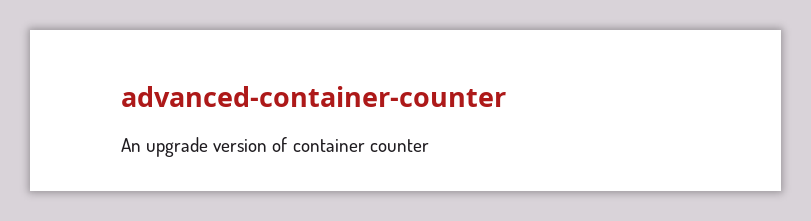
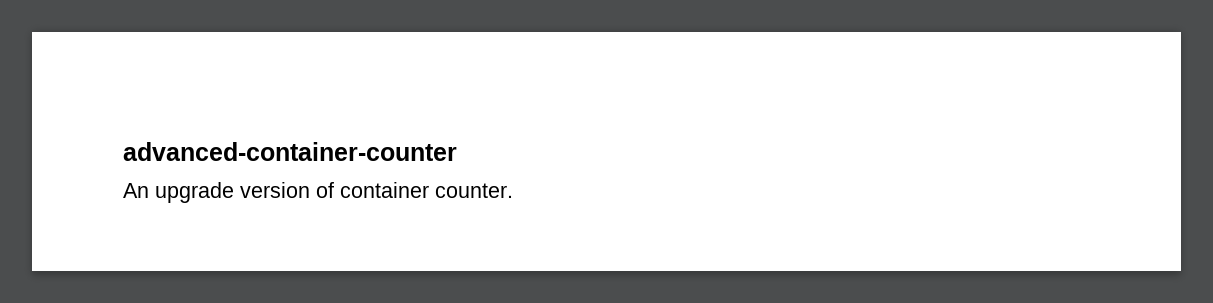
[369,139,429,152] counter -> [435,183,513,198] counter.

